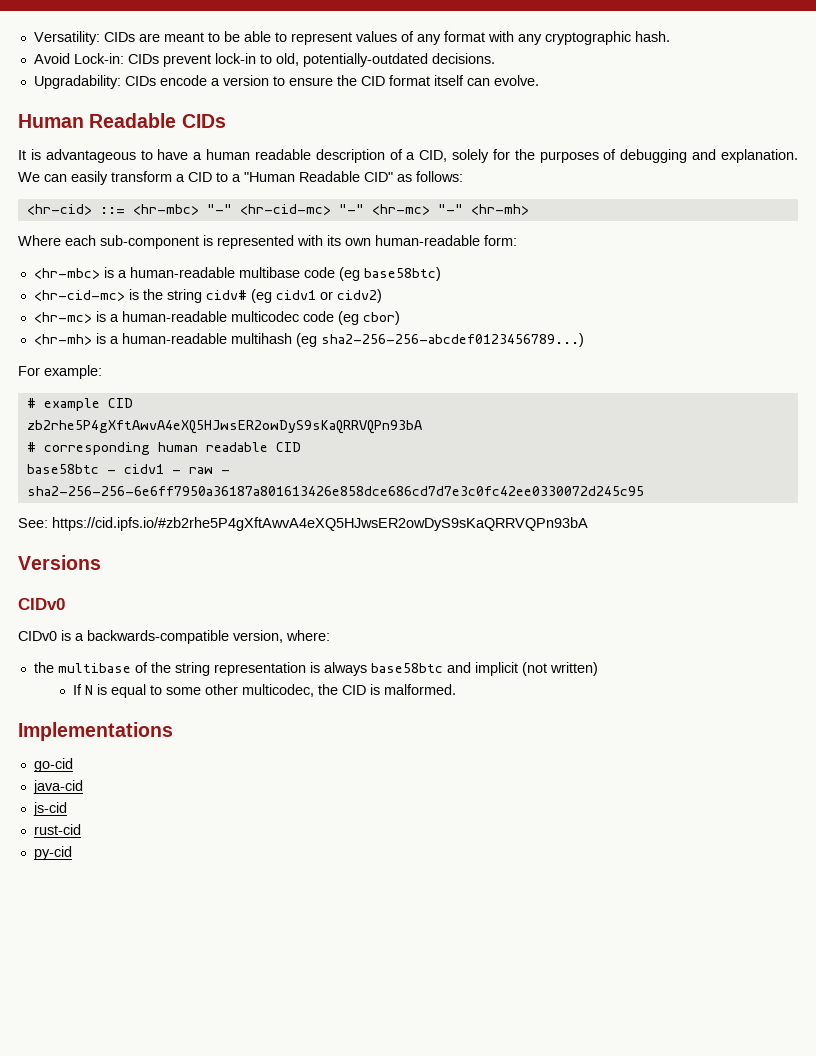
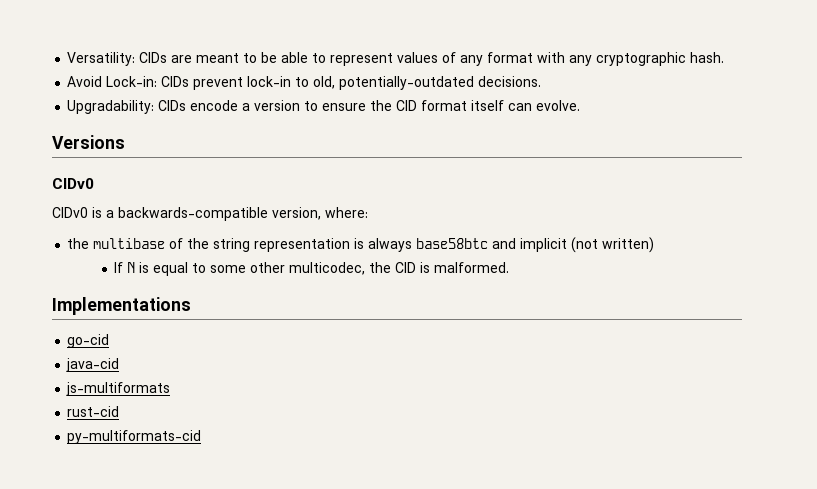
[18,113,226,128] [18,149,799,163] [18,171,463,185] [26,204,529,215] [18,235,517,249] [33,267,441,281] [33,289,382,303] [33,311,400,325] [33,333,584,347] [18,365,102,379] [26,398,133,411] [26,420,422,434] [26,442,301,455] [26,464,230,474] [26,486,644,496] [18,517,588,531] // Human Readable CIDs // It is advantageous to have a human readable description of a CID, solely for the purposes of debugging and explanation. We can easily transform a CID to a "Human Readable CID" as follows: // <hr-cid> ::= <hr-mbc> "-" <hr-cid-mc> "-" <hr-mc> "-" <hr-mh> // Where each sub-component is represented with its own human-readable form: // <hr-mbc> is a human-readable multibase code (eg base58btc) // <hr-cid-mc> is the string cidv# (eg cidv1 or cidv2) // <hr-mc> is a human-readable multicodec code (eg cbor) // <hr-mh> is a human-readable multihash (eg sha2-256-256-abcdef0123456789...) // For example: // # example CID // zb2rhe5P4gXftAwvA4eXQ5HJwsER2owDyS9sKaQRRVQPn93bA // # corresponding human readable CID // base58btc - cidv1 - raw - sha2-256-256-6e6ff7950a36187a801613426e858dce686cd7d7e3c0fc42ee0330072d245c95 // See: https://cid.ipfs.io/#zb2rhe5P4gXftAwvA4eXQ5HJwsER2owDyS9sKaQRRVQPn93bA -> (581, 105) none
[32,802,67,816] js-cid -> [66,382,171,396] js-multiformats
[33,846,72,860] py-cid -> [67,430,202,444] py-multiformats-cid

